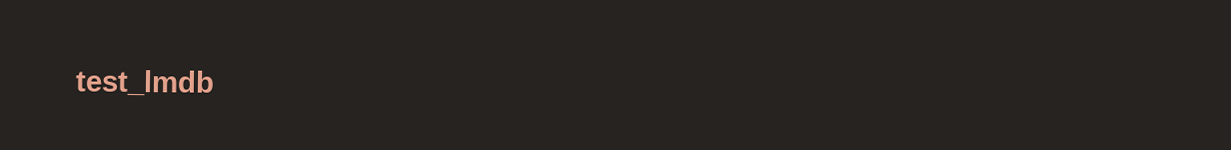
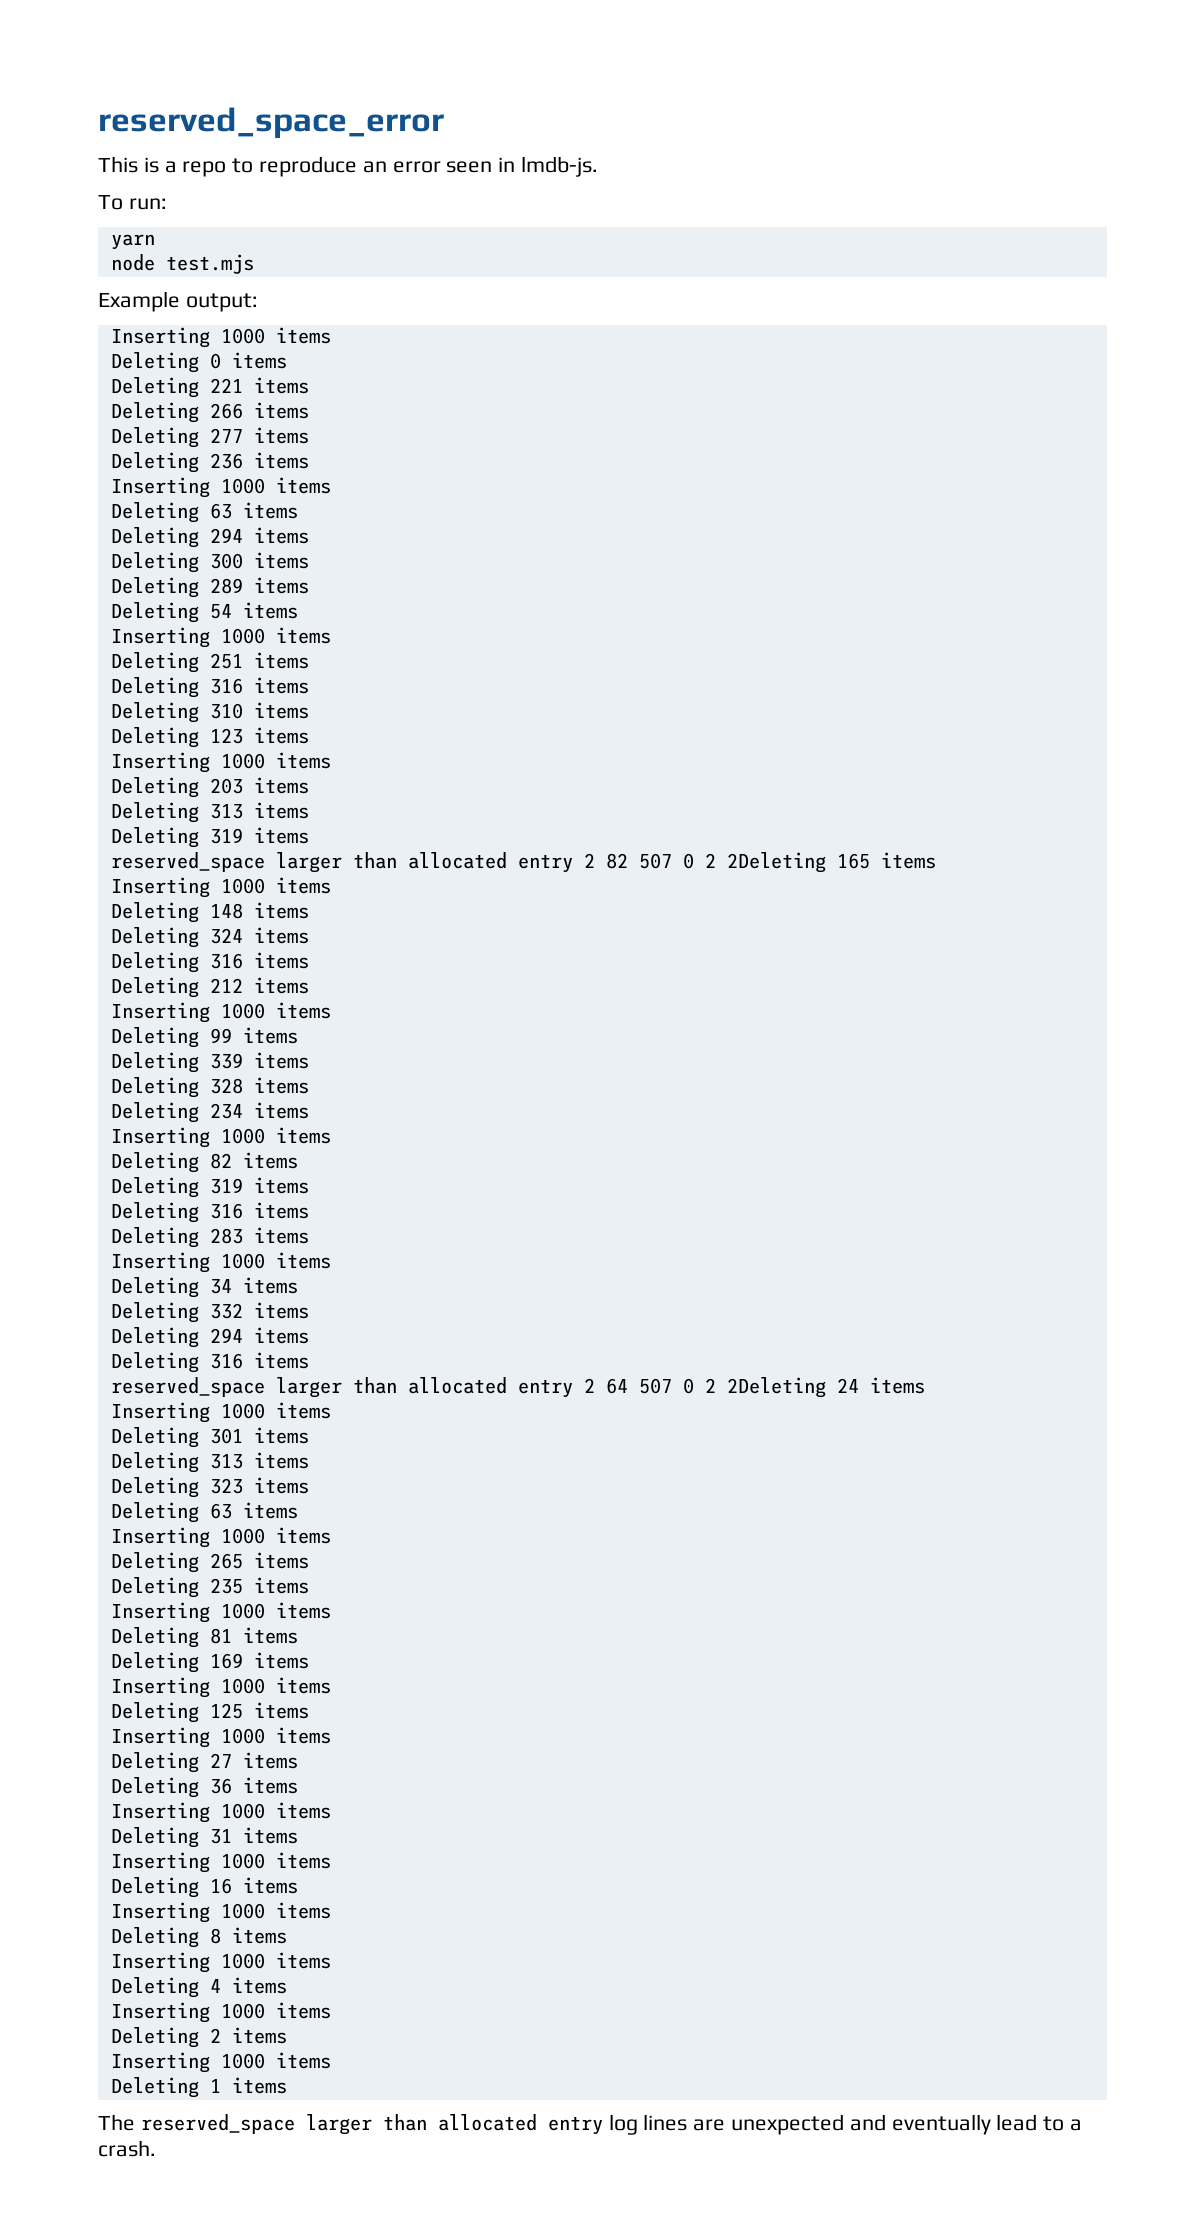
[75,69,215,97] test_lmdb -> [98,107,444,138] [98,156,599,177] [98,195,167,210] [110,234,155,250] [110,254,254,274] [98,291,258,312] [110,327,331,348] [110,352,287,373] [110,377,309,398] [110,402,309,423] [110,427,309,448] [110,452,309,473] [110,477,331,498] [110,502,298,523] [110,527,309,548] [110,552,309,573] [110,577,309,598] [110,602,298,623] [110,627,331,648] [110,652,309,673] [110,677,309,698] [110,702,309,723] [110,727,309,748] [110,752,331,773] [110,777,309,798] [110,802,309,823] [110,827,309,848] [110,852,936,873] [110,877,331,898] [110,902,309,923] [110,927,309,948] [110,952,309,973] [110,977,309,998] [110,1002,331,1023] [110,1027,298,1048] [110,1052,309,1073] [110,1077,309,1098] [110,1102,309,1123] [110,1127,331,1148] [110,1152,298,1173] [110,1177,309,1198] [110,1202,309,1223] [110,1227,309,1248] [110,1252,331,1273] [110,1277,298,1298] [110,1302,309,1323] [110,1327,309,1348] [110,1352,309,1373] [110,1377,925,1398] [110,1402,331,1423] [110,1427,309,1448] [110,1452,309,1473] [110,1477,309,1498] [110,1502,298,1523] [110,1527,331,1548] [110,1552,309,1573] [110,1577,309,1598] [110,1602,331,1623] [110,1627,298,1648] [110,1652,309,1673] [110,1677,331,1698] [110,1702,309,1723] [110,1727,331,1748] [110,1752,298,1773] [110,1777,298,1798] [110,1802,331,1823] [110,1827,298,1848] [110,1852,331,1873] [110,1877,298,1898] [110,1902,331,1923] [110,1927,287,1948] [110,1952,331,1973] [110,1977,287,1998] [110,2002,331,2023] [110,2027,287,2048] [110,2052,331,2073] [110,2077,287,2098] [98,2114,1083,2135] [98,2140,156,2157] reserved_space_error // This is a repo to reproduce an error seen in lmdb-js. // To run: // yarn // node test.mjs // Example output: // Inserting 1000 items // Deleting 0 items // Deleting 221 items // Deleting 266 items // Deleting 277 items // Deleting 236 items // Inserting 1000 items // Deleting 63 items // Deleting 294 items // Deleting 300 items // Deleting 289 items // Deleting 54 items // Inserting 1000 items // Deleting 251 items // Deleting 316 items // Deleting 310 items // Deleting 123 items // Inserting 1000 items // Deleting 203 items // Deleting 313 items // Deleting 319 items // reserved_space larger than allocated entry 2 82 507 0 2 2Deleting 165 items // Inserting 1000 items // Deleting 148 items // Deleting 324 items // Deleting 316 items // Deleting 212 items // Inserting 1000 items // Deleting 99 items // Deleting 339 items // Deleting 328 items // Deleting 234 items // Inserting 1000 items // Deleting 82 items // Deleting 319 items // Deleting 316 items // Deleting 283 items // Inserting 1000 items // Deleting 34 items // Deleting 332 items // Deleting 294 items // Deleting 316 items // reserved_space larger than allocated entry 2 64 507 0 2 2Deleting 24 items // Inserting 1000 items // Deleting 301 items // Deleting 313 items // Deleting 323 items // Deleting 63 items // Inserting 1000 items // Deleting 265 items // Deleting 235 items // Inserting 1000 items // Deleting 81 items // Deleting 169 items // Inserting 1000 items // Deleting 125 items // Inserting 1000 items // Deleting 27 items // Deleting 36 items // Inserting 1000 items // Deleting 31 items // Inserting 1000 items // Deleting 16 items // Inserting 1000 items // Deleting 8 items // Inserting 1000 items // Deleting 4 items // Inserting 1000 items // Deleting 2 items // Inserting 1000 items // Deleting 1 items // The reserved_space larger than allocated entry log lines are unexpected and eventually lead to a crash.

